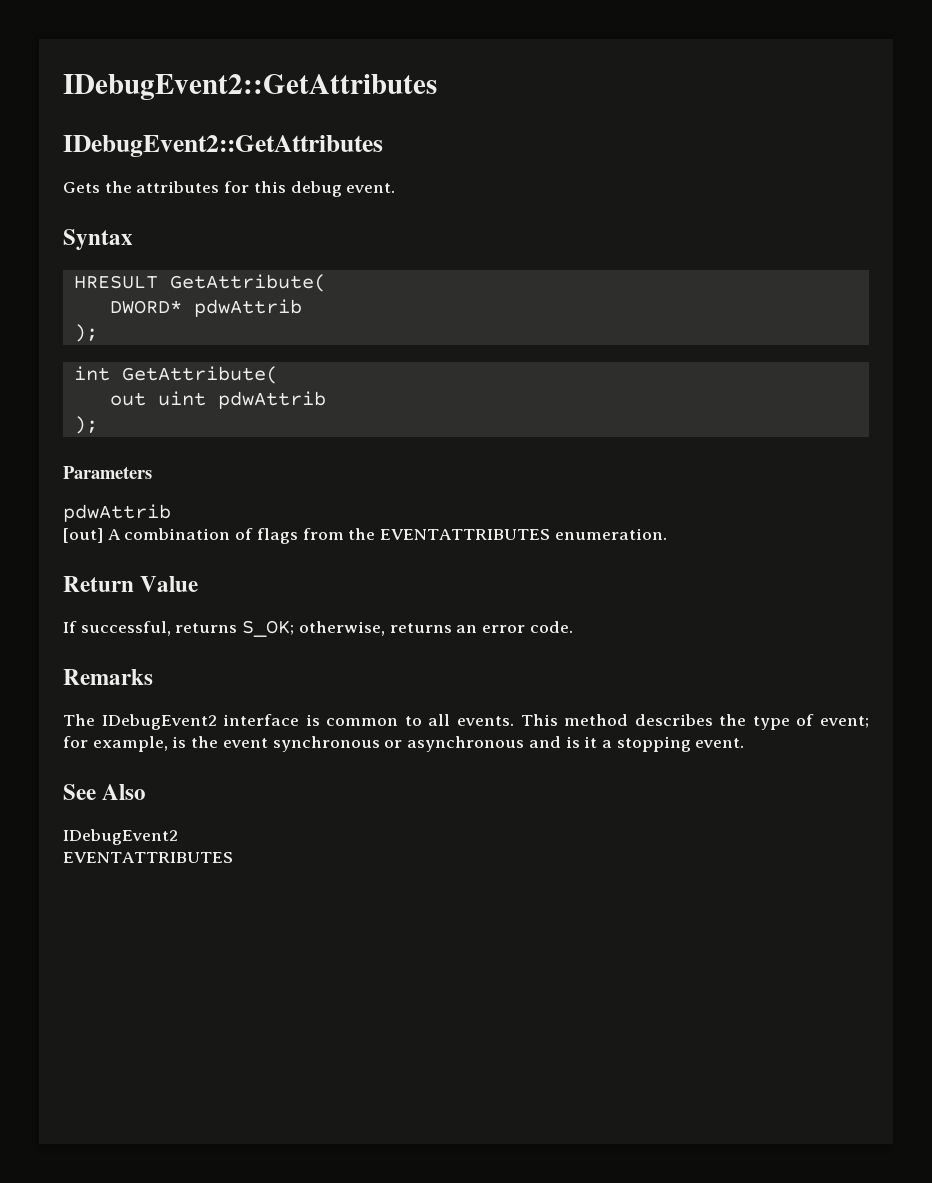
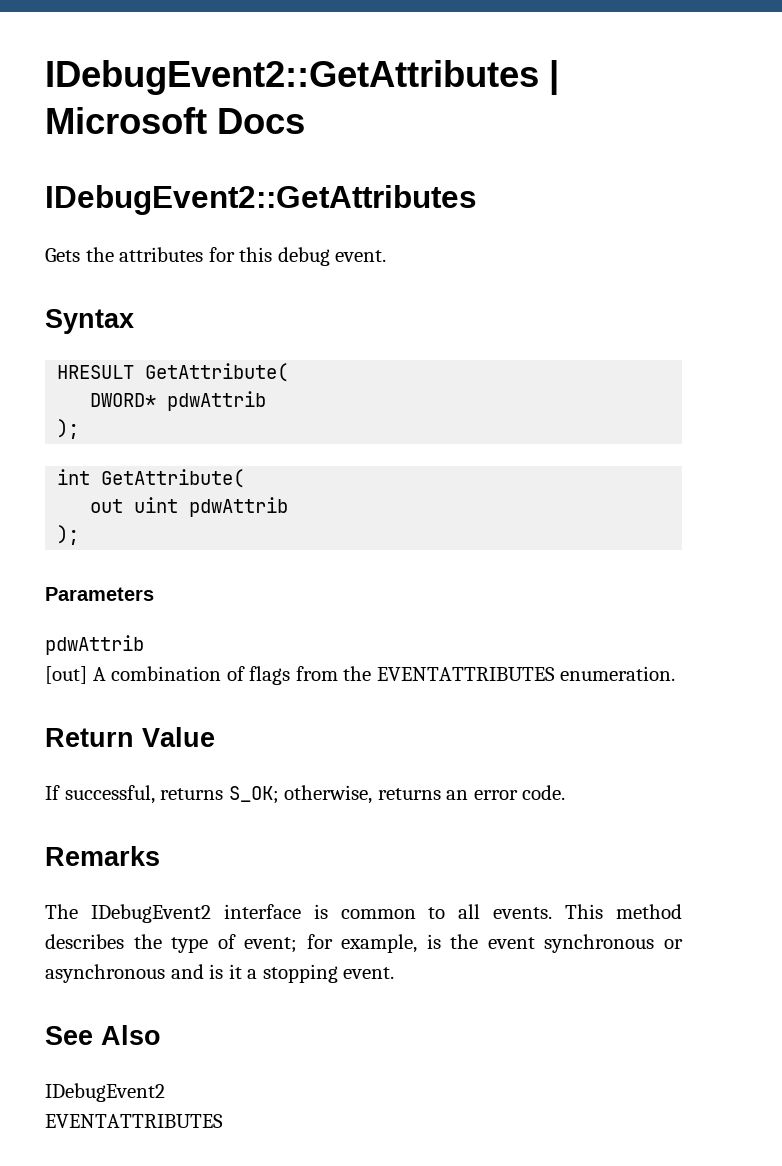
[63,74,437,100] IDebugEvent2::GetAttributes -> [45,60,559,95] [45,107,305,134] IDebugEvent2::GetAttributes | Microsoft Docs

